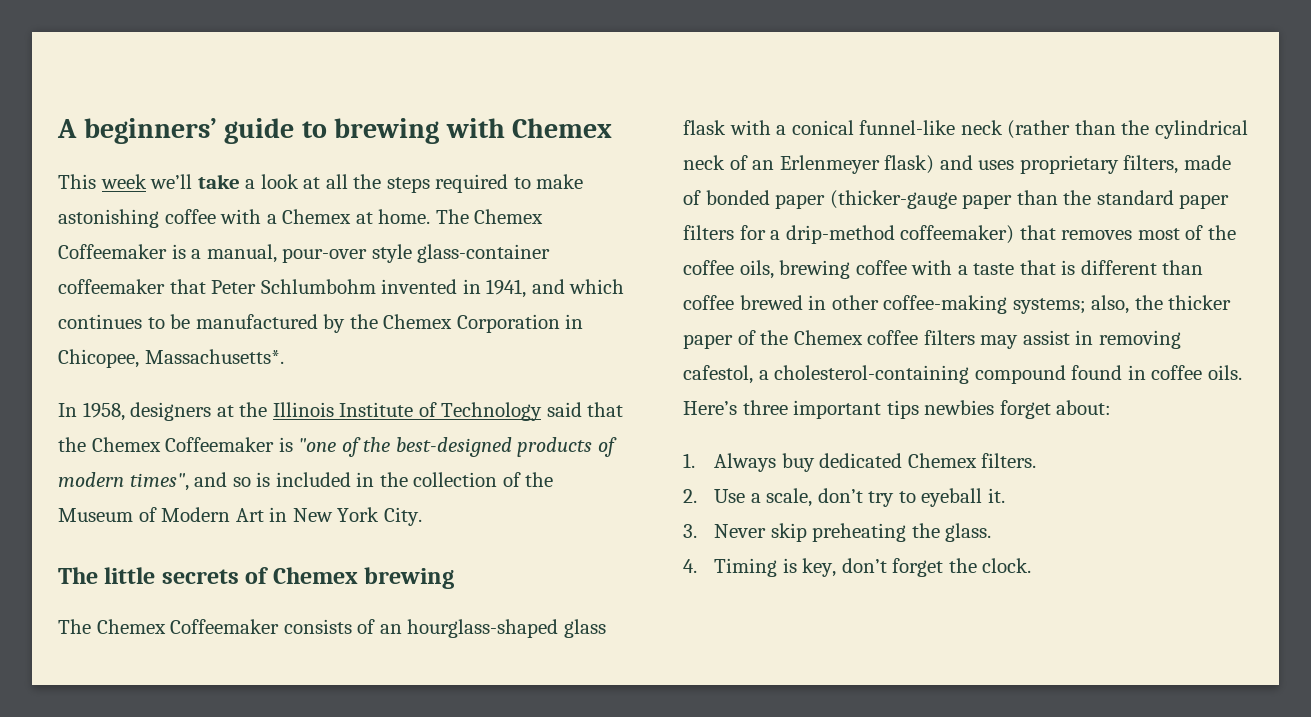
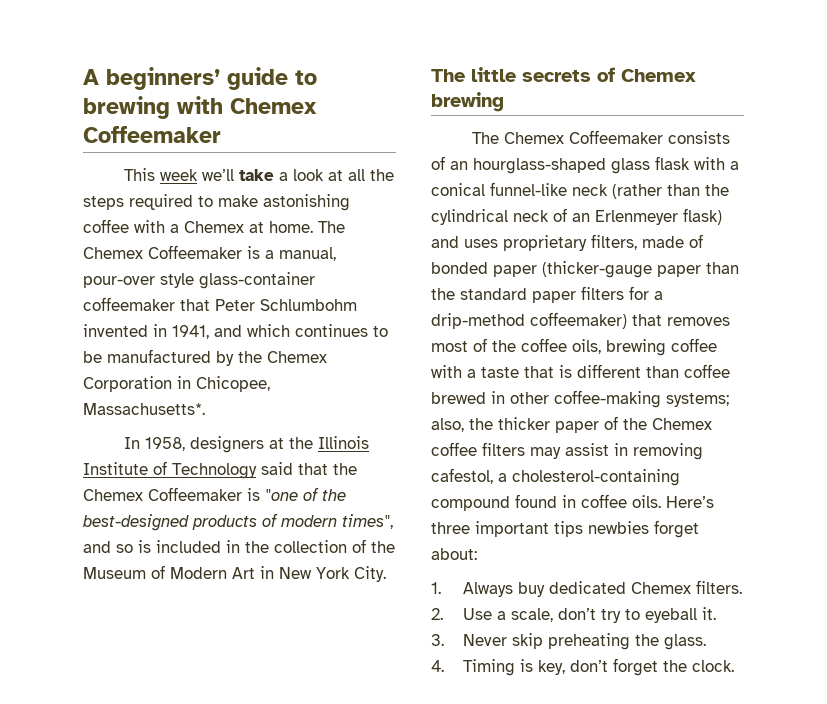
(613, 128) none -> [83,126,221,143] Coffeemaker

